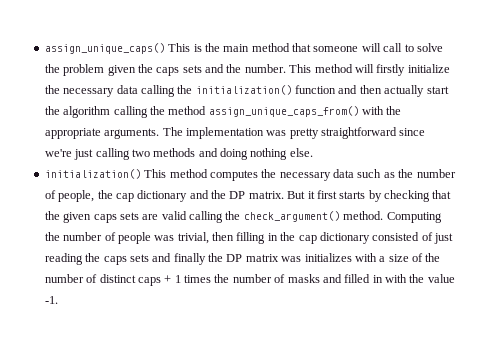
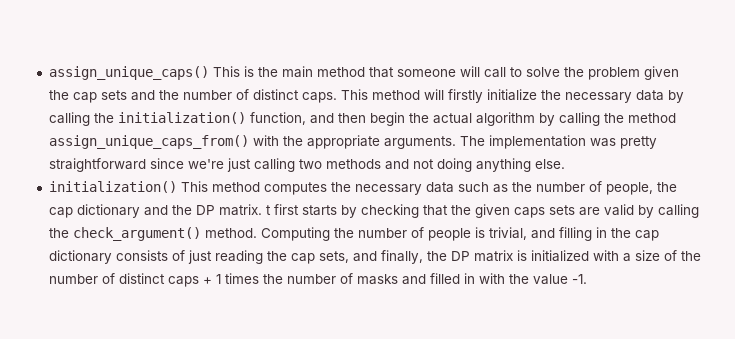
[156,67,180,76] caps -> [72,92,97,103] cap
[244,64,286,73] number. -> [182,89,337,103] number of distinct caps.
(138, 89) none -> [667,90,684,103] by
[295,85,336,94] function -> [249,112,306,125] function,
[384,85,449,97] [44,106,111,118] actually start the algorithm -> [369,112,555,126] begin the actual algorithm by
[220,148,288,160] doing nothing -> [412,158,531,172] not doing anything
[287,191,315,199] But it -> [265,205,271,215] t
(187, 215) none -> [637,205,654,218] by
[154,232,234,244] was trivial, then -> [474,227,555,240] is trivial, and
[372,232,420,241] consisted -> [115,250,168,261] consists
[103,253,206,265] caps sets and finally -> [290,250,423,264] cap sets, and finally,
[281,253,352,262] was initializes -> [516,250,589,262] is initialized

